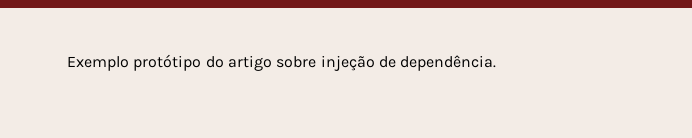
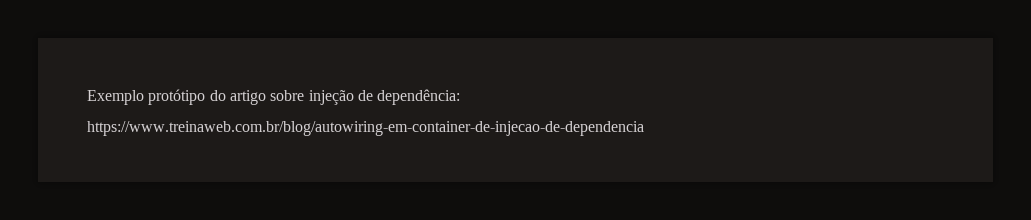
[400,55,497,71] dependência. -> [377,89,461,105] [87,121,644,136] dependência: // https://www.treinaweb.com.br/blog/autowiring-em-container-de-injecao-de-dependencia

